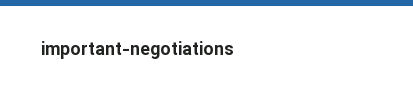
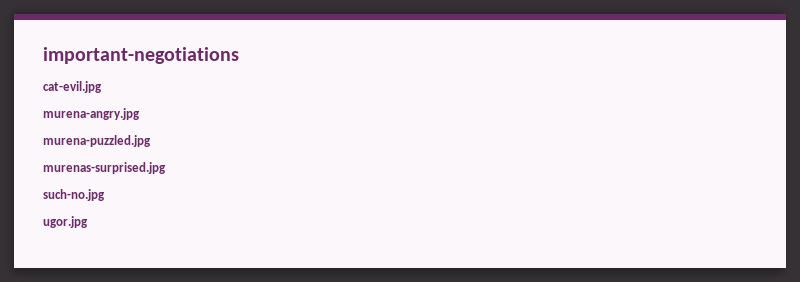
(234, 50) none -> [43,81,102,93] [43,108,140,120] [43,135,151,147] [43,162,166,174] [43,189,105,201] [43,216,88,228] // cat-evil.jpg // murena-angry.jpg // murena-puzzled.jpg // murenas-surprised.jpg // such-no.jpg // ugor.jpg

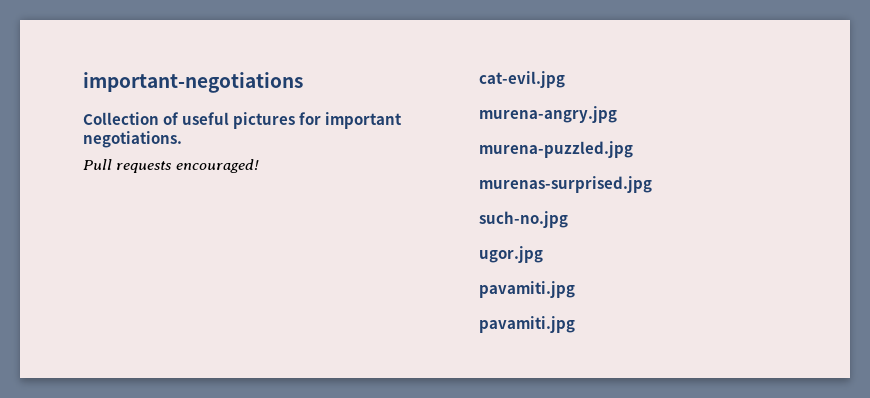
(239, 55) none -> [83,112,403,129] [83,131,182,148] [83,159,259,173] // Collection of useful pictures for important negotiations. // Pull requests encouraged!
(88, 222) none -> [479,281,575,298] [479,316,575,333] // pavamiti.jpg // pavamiti.jpg

